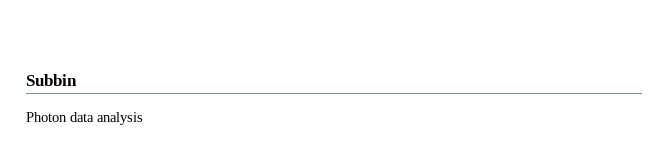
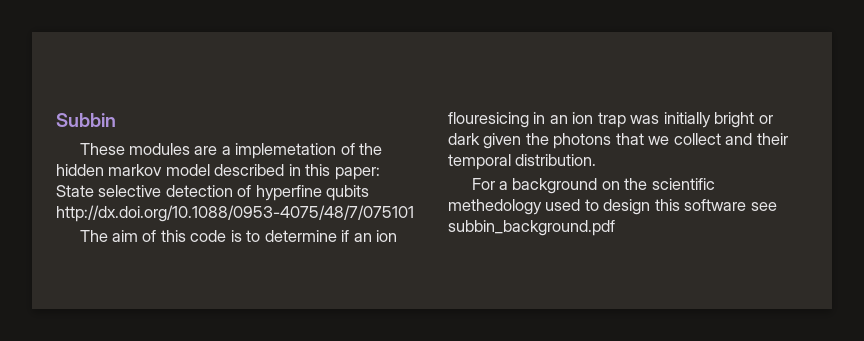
[26,112,143,125] Photon data analysis -> [79,143,383,159] [56,164,380,180] [56,185,370,201] [56,205,414,222] [79,230,398,242] [448,112,773,128] [448,133,788,149] [448,154,597,170] [471,178,715,194] [448,199,777,215] [448,220,615,236] These modules are a implemetation of the hidden markov model described in this paper: State selective detection of hyperfine qubits http://dx.doi.org/10.1088/0953-4075/48/7/075101 // The aim of this code is to determine if an ion flouresicing in an ion trap was initially bright or dark given the photons that we collect and their temporal distribution. // For a background on the scientific methedology used to design this software see subbin_background.pdf

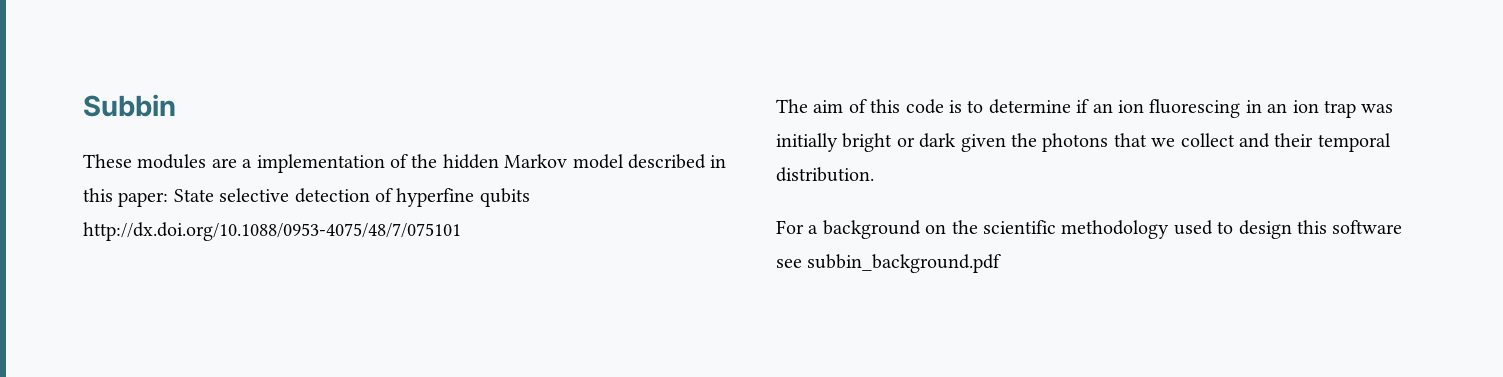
[235,143,337,159] implemetation -> [256,154,385,173] implementation
[108,164,163,176] markov -> [504,154,568,168] Markov
[448,112,529,128] flouresicing -> [1149,99,1241,118] fluorescing
[448,199,542,215] methedology -> [1061,220,1170,239] methodology

